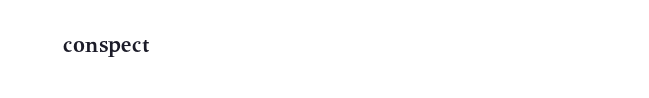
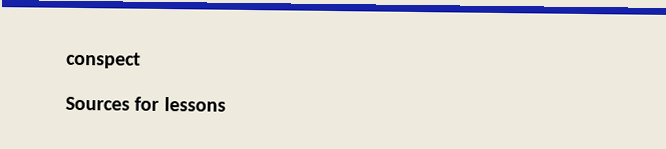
(150, 48) none -> [65,96,226,112] // Sources for lessons

